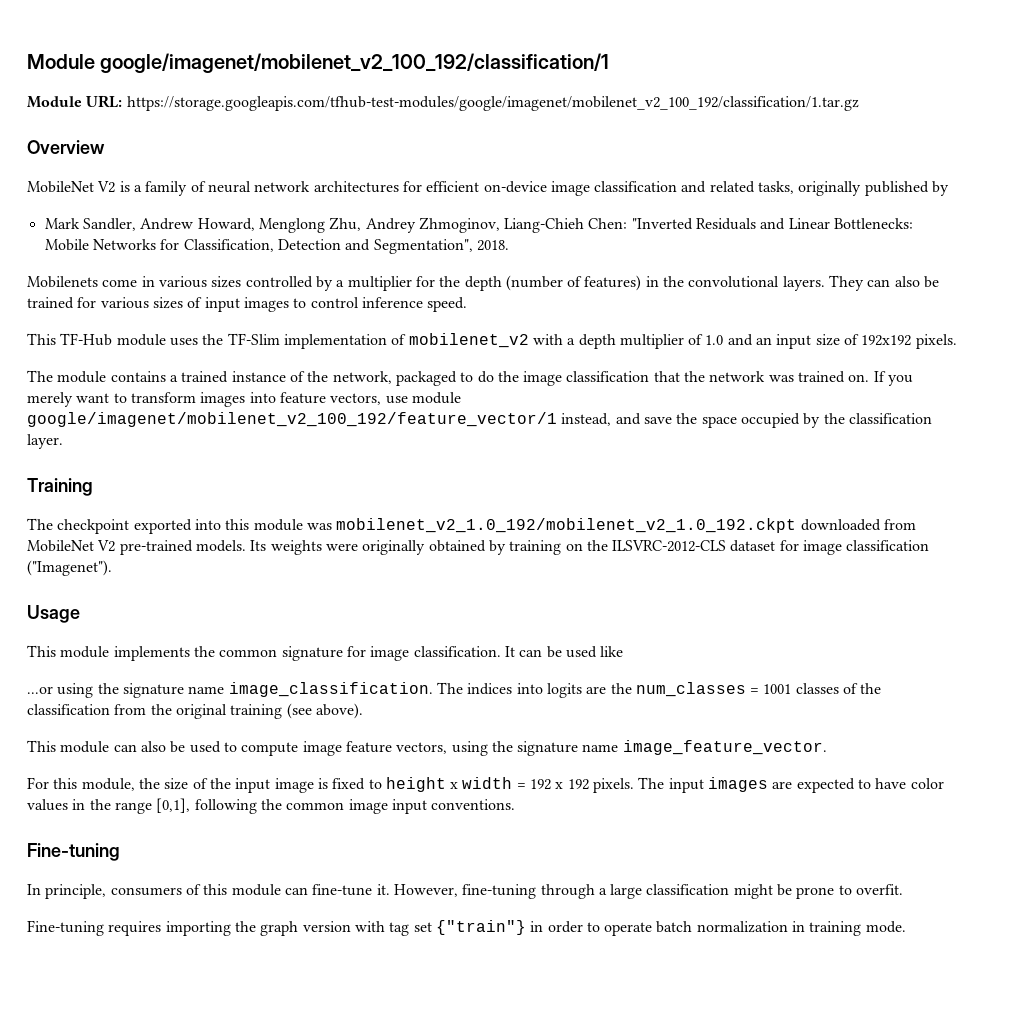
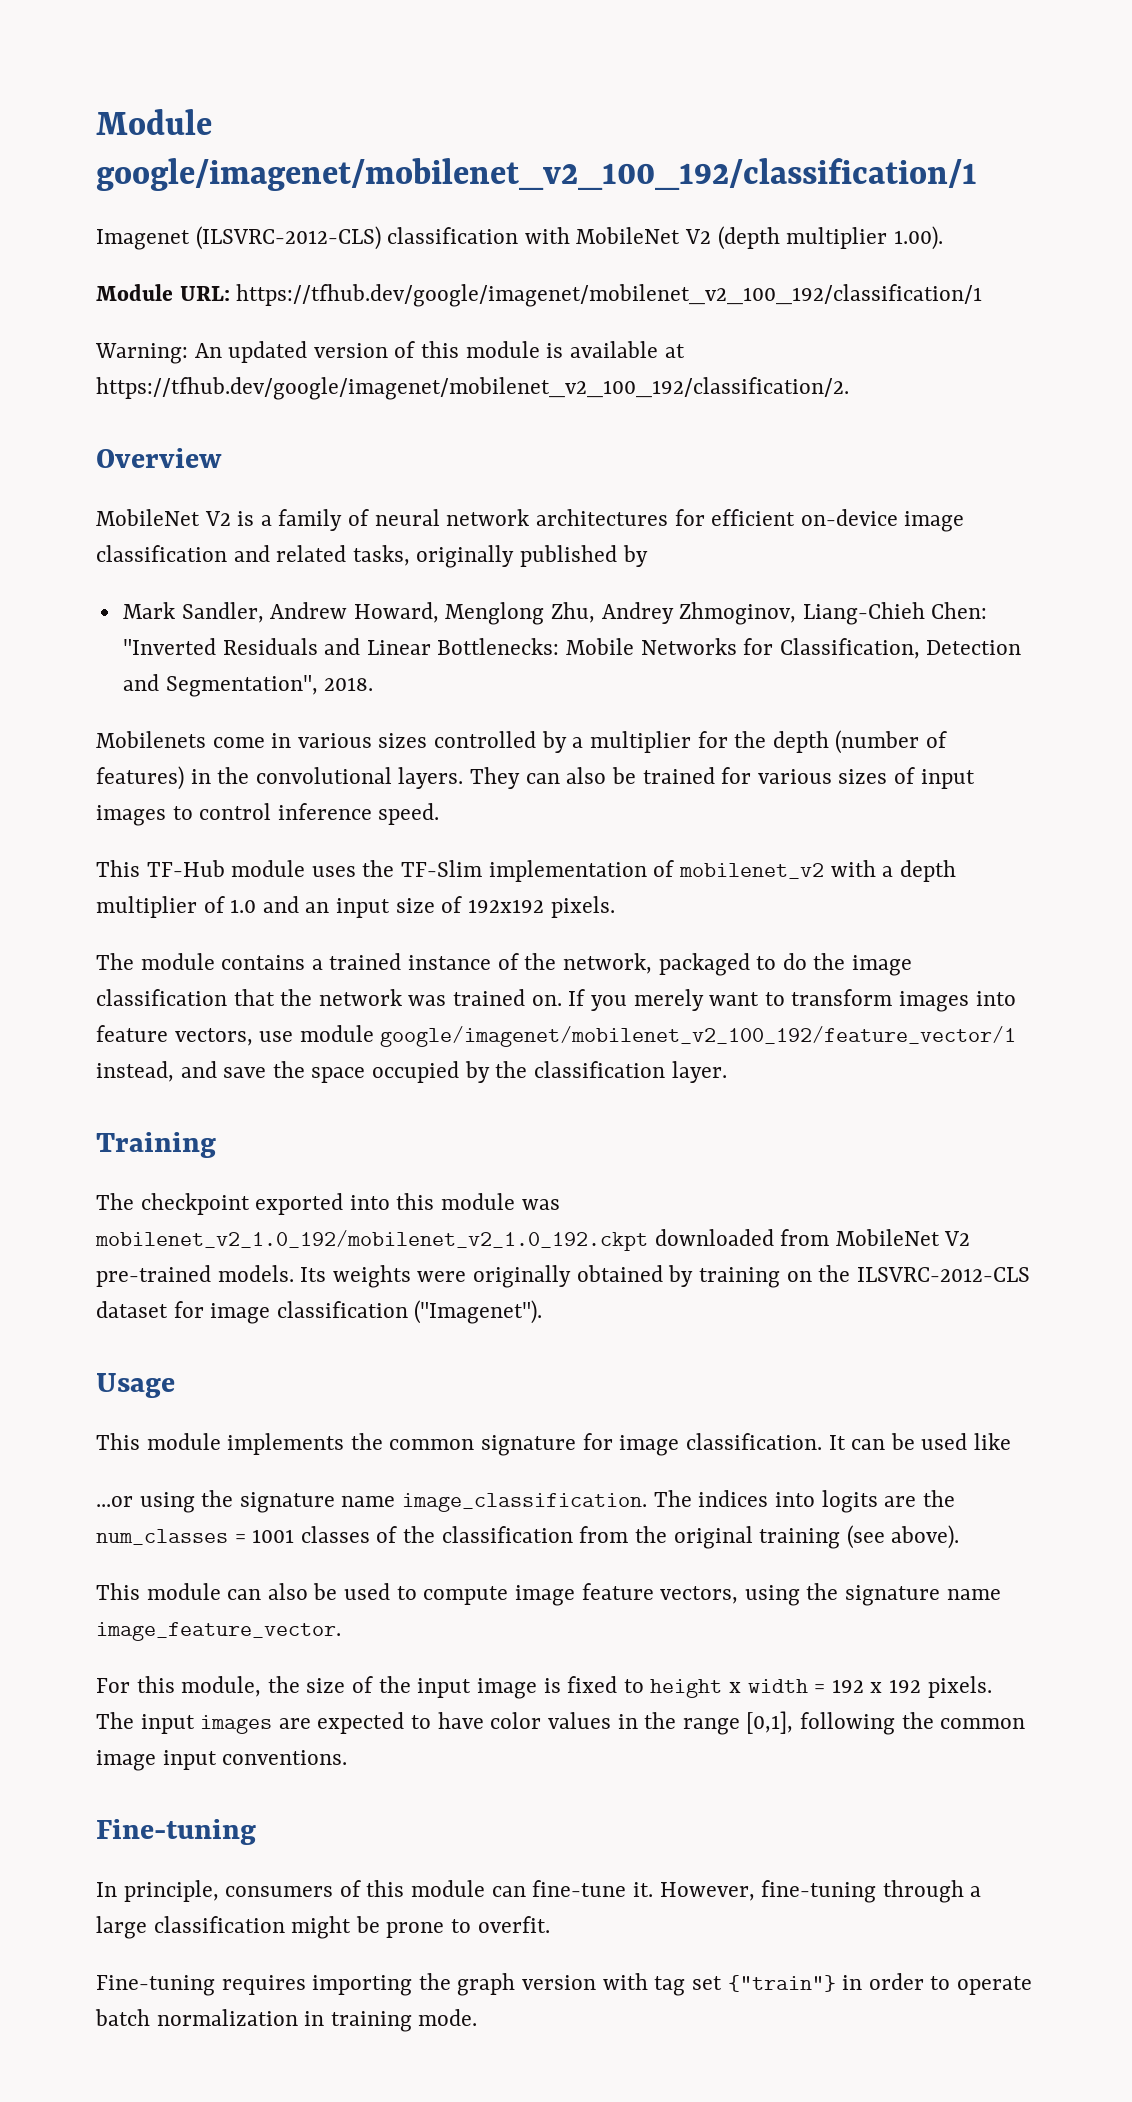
[27,95,859,111] Module URL: https://storage.googleapis.com/tfhub-test-modules/google/imagenet/mobilenet_v2_100_192/classification/1.tar.gz -> [96,226,943,250] [96,284,983,307] [95,341,685,364] [96,377,849,400] Imagenet (ILSVRC-2012-CLS) classification with MobileNet V2 (depth multiplier 1.00). // Module URL: https://tfhub.dev/google/imagenet/mobilenet_v2_100_192/classification/1 // Warning: An updated version of this module is available at https://tfhub.dev/google/imagenet/mobilenet_v2_100_192/classification/2.

